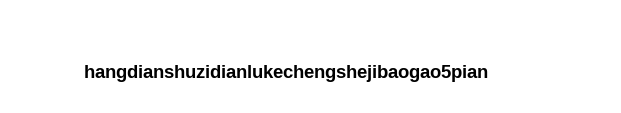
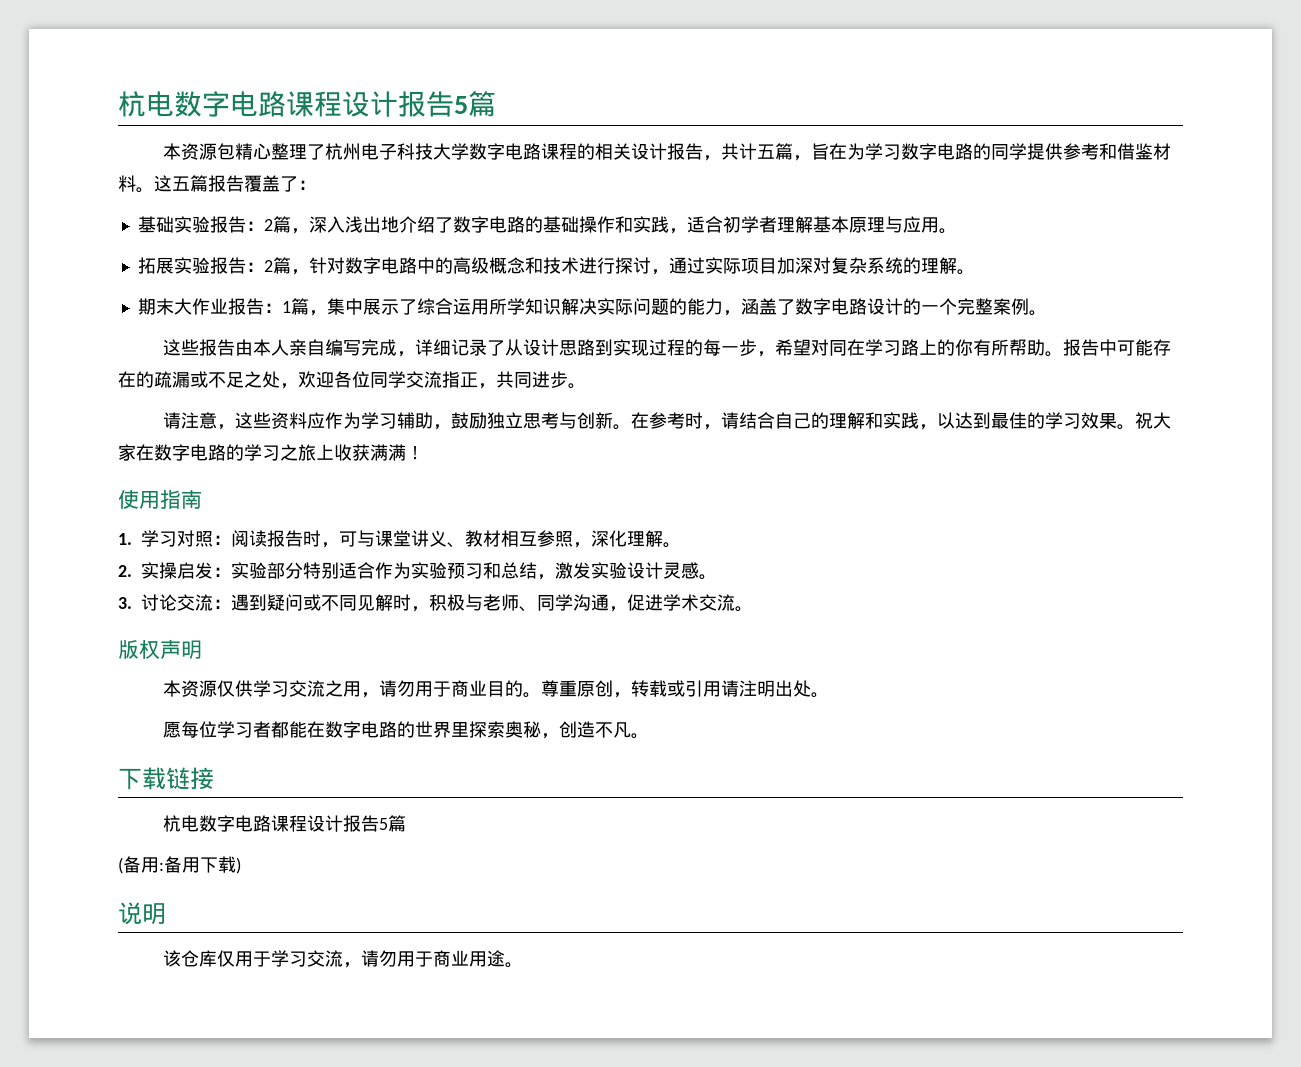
[84,65,488,82] hangdianshuzidianlukechengshejibaogao5pian -> [118,91,496,117] [163,143,1172,161] [118,175,316,193] [137,216,957,234] [137,257,975,275] [137,298,1047,316] [163,339,1172,357] [118,371,586,389] [163,412,1172,430] [118,444,424,461] [118,489,202,509] [118,530,681,548] [118,562,717,580] [118,594,753,612] [118,639,202,660] [163,680,830,698] [163,721,650,739] [118,767,214,790] [163,815,407,832] [118,856,241,874] [118,902,166,925] [163,950,524,968] 杭电数字电路课程设计报告5篇 // 本资源包精心整理了杭州电子科技大学数字电路课程的相关设计报告，共计五篇，旨在为学习数字电路的同学提供参考和借鉴材料。这五篇报告覆盖了： // 基础实验报告：2篇，深入浅出地介绍了数字电路的基础操作和实践，适合初学者理解基本原理与应用。 // 拓展实验报告：2篇，针对数字电路中的高级概念和技术进行探讨，通过实际项目加深对复杂系统的理解。 // 期末大作业报告：1篇，集中展示了综合运用所学知识解决实际问题的能力，涵盖了数字电路设计的一个完整案例。 // 这些报告由本人亲自编写完成，详细记录了从设计思路到实现过程的每一步，希望对同在学习路上的你有所帮助。报告中可能存在的疏漏或不足之处，欢迎各位同学交流指正，共同进步。 // 请注意，这些资料应作为学习辅助，鼓励独立思考与创新。在参考时，请结合自己的理解和实践，以达到最佳的学习效果。祝大家在数字电路的学习之旅上收获满满！ // 使用指南 // 1.学习对照：阅读报告时，可与课堂讲义、教材相互参照，深化理解。 // 2.实操启发：实验部分特别适合作为实验预习和总结，激发实验设计灵感。 // 3.讨论交流：遇到疑问或不同见解时，积极与老师、同学沟通，促进学术交流。 // 版权声明 // 本资源仅供学习交流之用，请勿用于商业目的。尊重原创，转载或引用请注明出处。 // 愿每位学习者都能在数字电路的世界里探索奥秘，创造不凡。 // 下载链接 // 杭电数字电路课程设计报告5篇 // (备用:备用下载) // 说明 // 该仓库仅用于学习交流，请勿用于商业用途。

